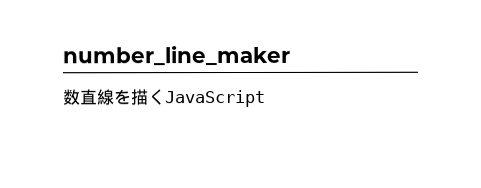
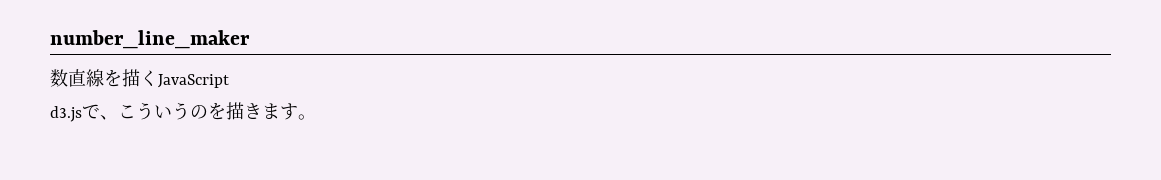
(266, 98) none -> [50,102,316,122] // d3.jsで、こういうのを描きます。

